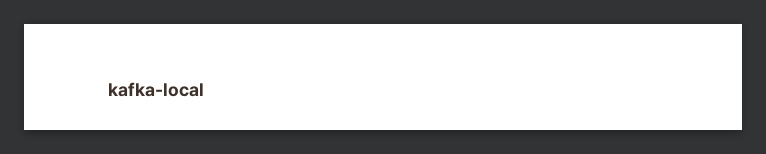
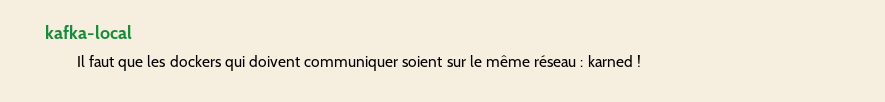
(204, 89) none -> [76,55,641,71] // Il faut que les dockers qui doivent communiquer soient sur le même réseau : karned !

